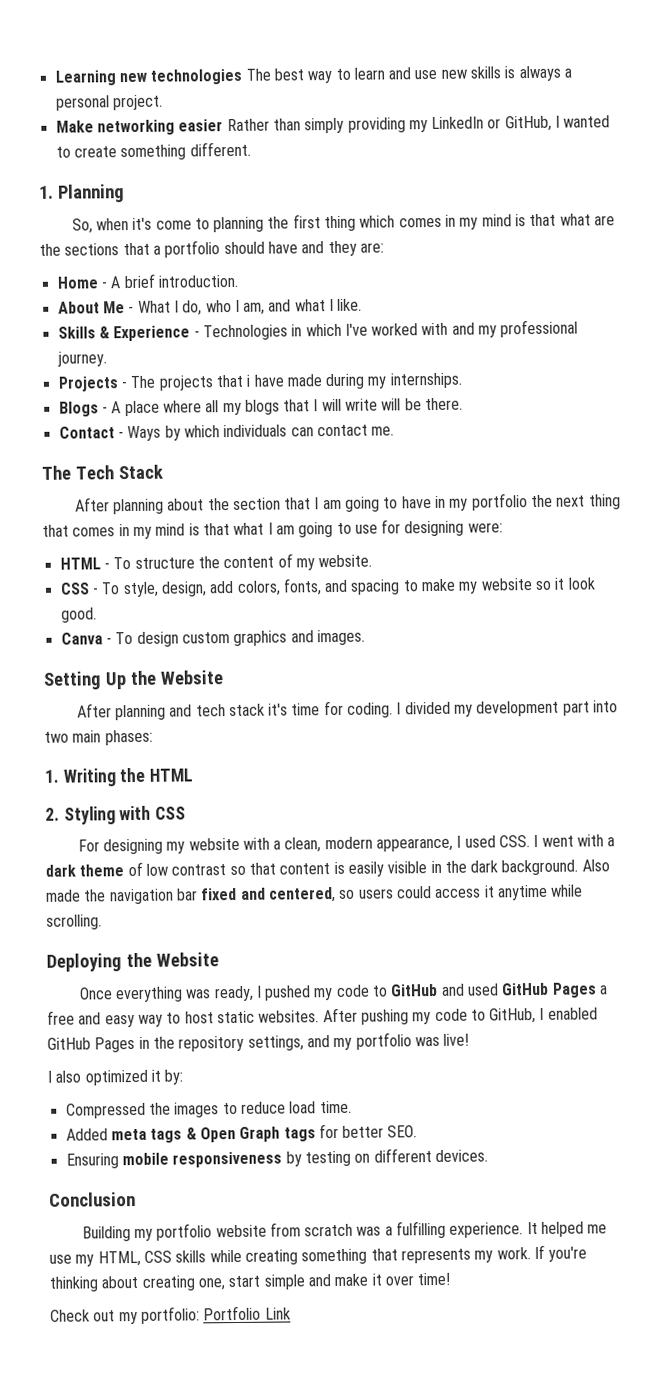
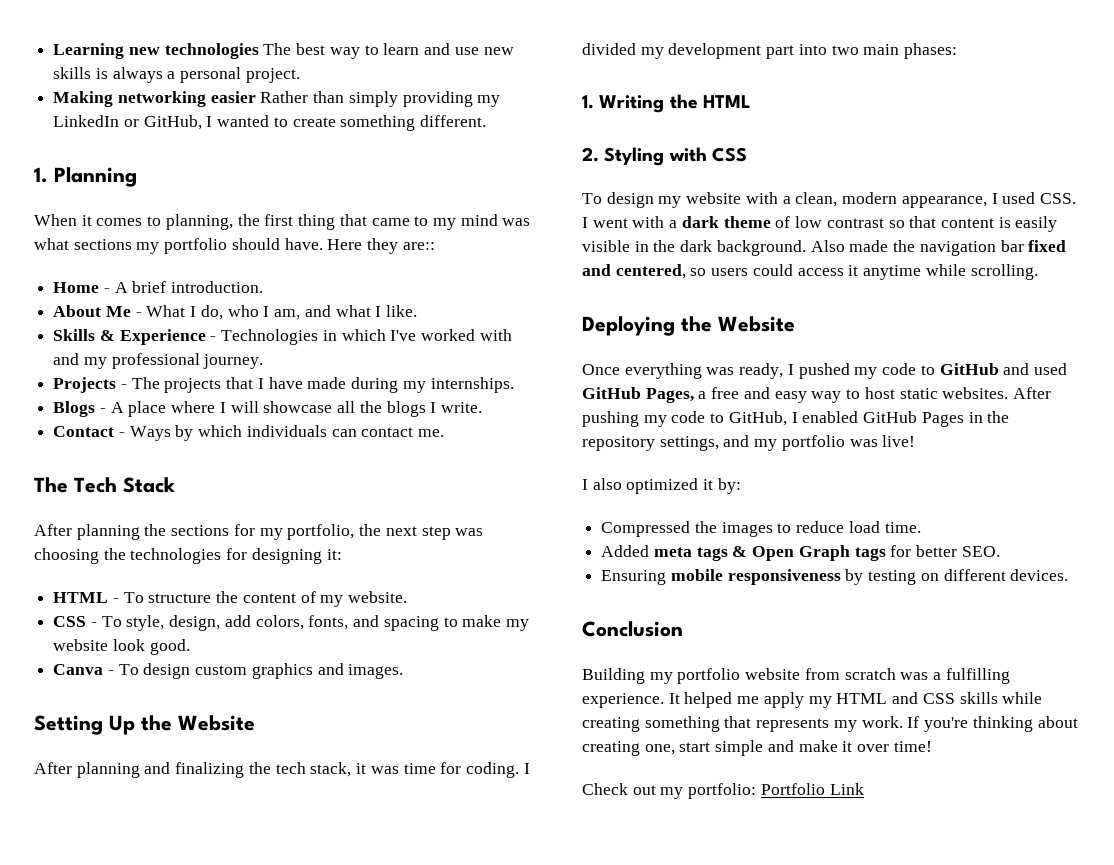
[55,120,94,133] Make -> [53,91,114,107] Making
[71,213,615,234] [39,240,384,258] So, when it's come to planning the first thing which comes in my mind is that what are the sections that a portfolio should have and they are: -> [34,214,531,230] [34,238,435,254] When it comes to planning, the first thing that came to my mind was what sections my portfolio should have. Here they are::
[246,374,251,387] i -> [257,378,264,389] I
[205,397,464,416] all my blogs that I will write will be there. -> [219,401,482,417] I will showcase all the blogs I write.
[167,493,621,512] [42,522,378,540] about the section that I am going to have in my portfolio the next thing that comes in my mind is that what I am going to use -> [144,524,484,540] [34,548,222,564] the sections for my portfolio, the next step was choosing the technologies
[467,522,503,533] were: -> [326,549,342,560] it:
[535,577,566,590] so it -> (109, 645) none
[195,703,289,717] tech stack it's -> [175,762,399,778] finalizing the tech stack, it was
[77,838,163,855] For designing -> [582,192,654,208] To design
[551,982,597,998] Pages -> [645,388,694,403] Pages,
[49,1250,141,1267] use my HTML, -> [763,692,919,708] apply my HTML and

